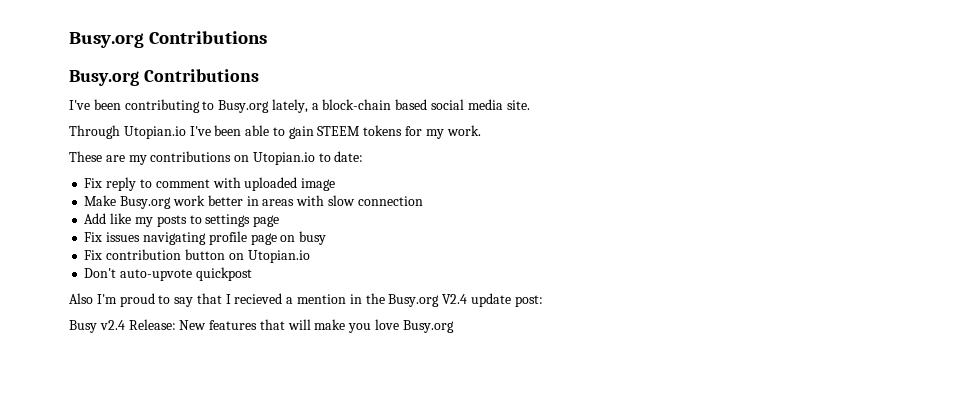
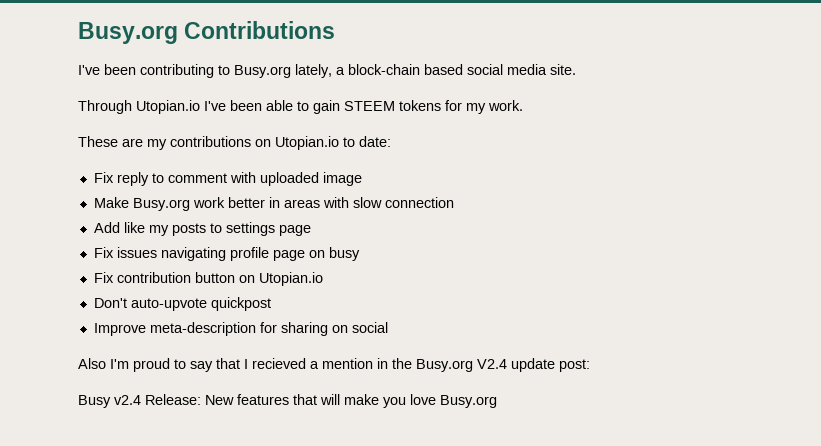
[69,31,268,48] [69,69,259,86] Busy.org Contributions // Busy.org Contributions -> [78,21,336,44] Busy.org Contributions
(252, 274) none -> [93,322,388,336] // Improve meta-description for sharing on social

